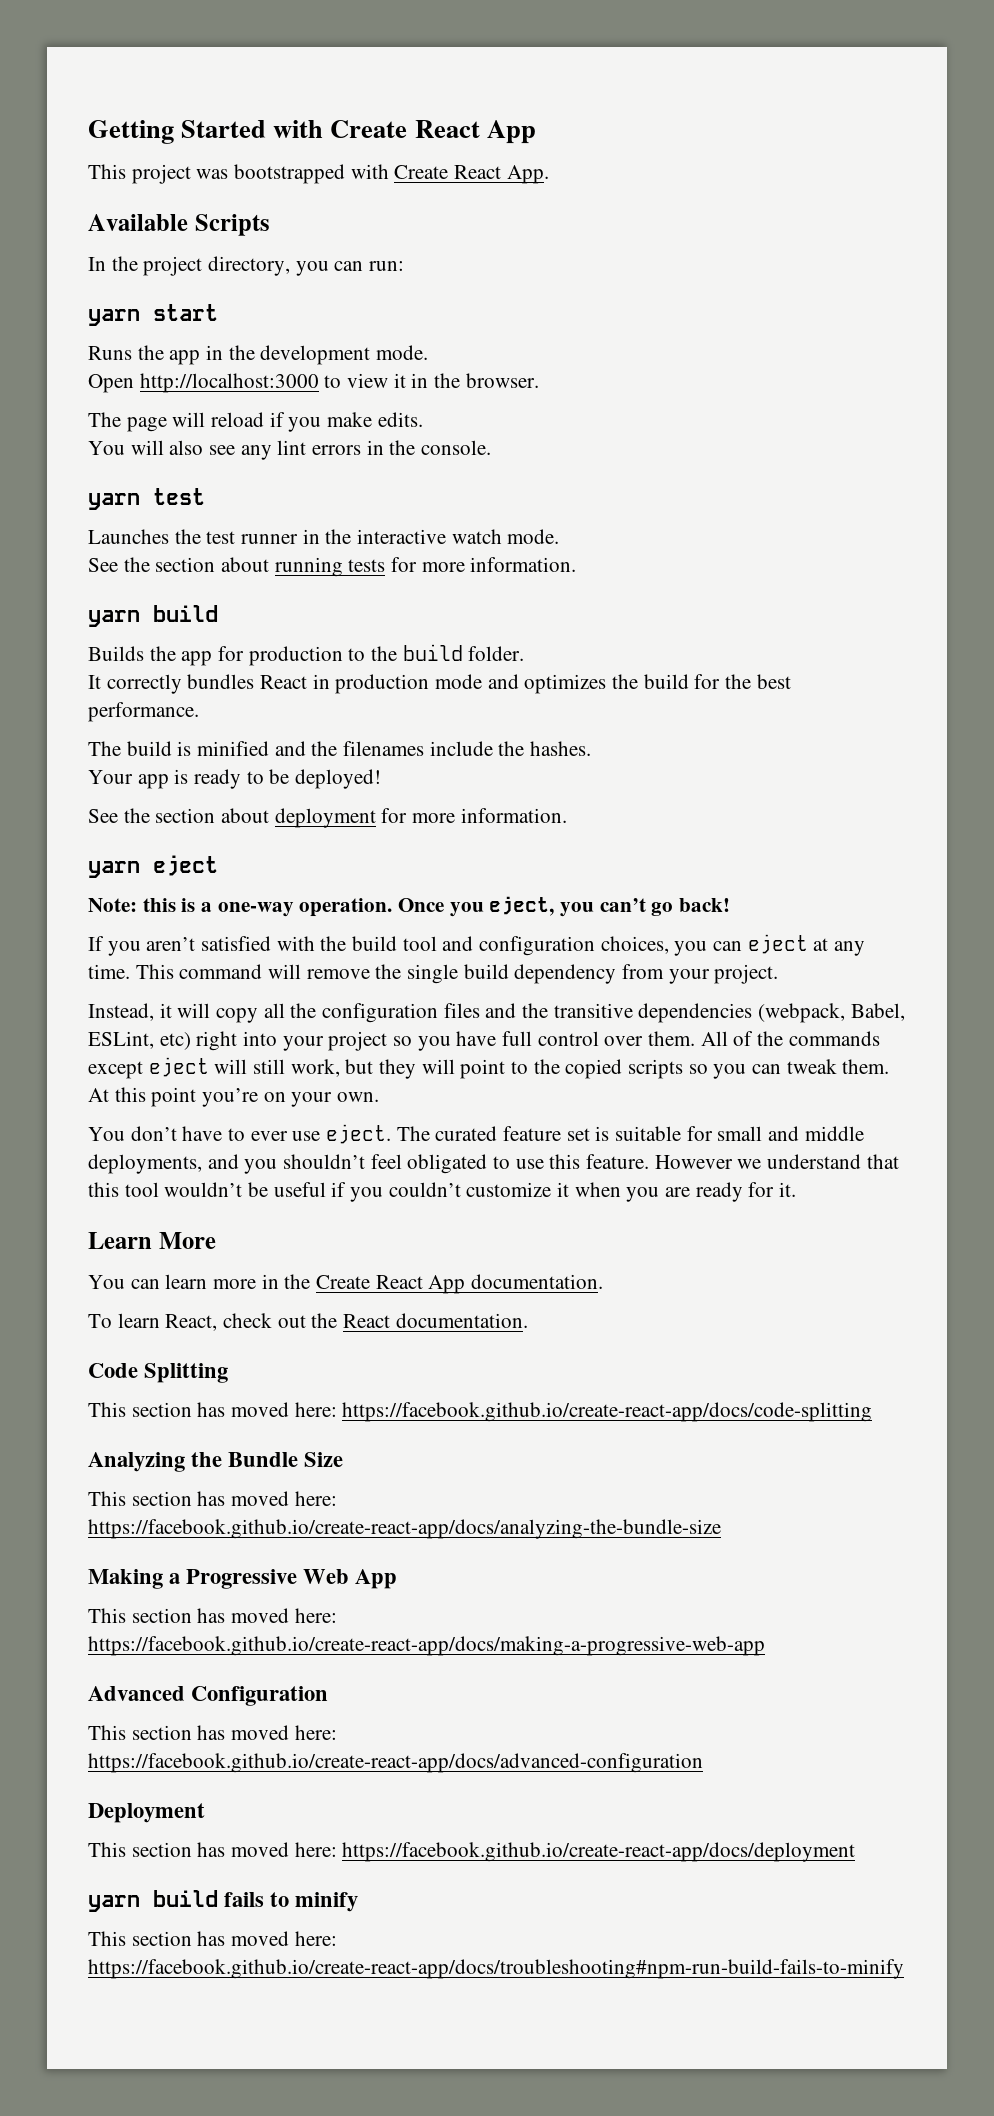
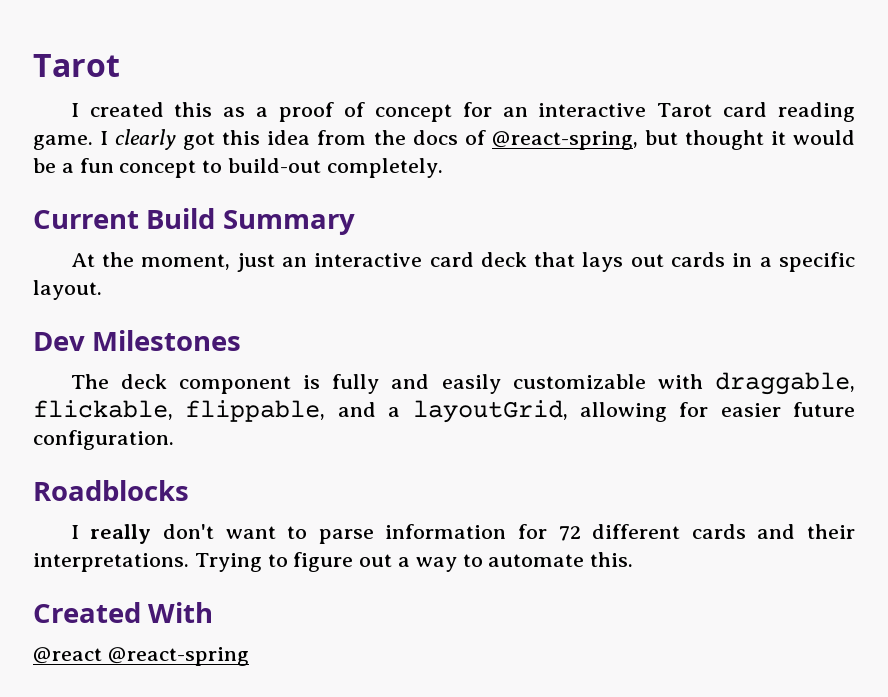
[88,120,536,144] [88,164,549,184] [88,214,270,236] [88,256,405,276] [88,304,218,326] [88,345,429,365] [88,373,539,393] [88,412,423,432] [88,440,492,460] [88,488,205,510] [88,529,560,544] [88,557,577,577] [88,605,218,627] [88,644,525,666] [88,674,791,694] [88,702,199,722] [88,741,592,756] [88,769,382,789] [88,808,567,828] [88,855,218,878] [88,896,731,917] [88,934,866,956] [88,964,779,984] [88,1003,905,1023] [88,1031,880,1051] [88,1057,890,1079] [88,1087,380,1107] [88,1124,864,1144] [88,1154,899,1174] [88,1182,797,1202] [88,1232,216,1249] [88,1274,604,1294] [88,1313,528,1331] [88,1363,229,1383] [88,1402,873,1422] [88,1452,344,1472] [88,1491,337,1506] [88,1519,721,1539] [88,1569,398,1589] [88,1608,337,1623] [88,1636,765,1656] [88,1686,329,1706] [88,1725,337,1740] [88,1753,703,1773] [88,1803,205,1823] [88,1842,856,1862] [88,1890,359,1912] [88,1931,337,1946] [88,1959,904,1979] Getting Started with Create React App // This project was bootstrapped with Create React App. // Available Scripts // In the project directory, you can run: // yarn start // Runs the app in the development mode. // Open http://localhost:3000 to view it in the browser. // The page will reload if you make edits. // You will also see any lint errors in the console. // yarn test // Launches the test runner in the interactive watch mode. // See the section about running tests for more information. // yarn build // Builds the app for production to the build folder. // It correctly bundles React in production mode and optimizes the build for the best performance. // The build is minified and the filenames include the hashes. // Your app is ready to be deployed! // See the section about deployment for more information. // yarn eject // Note: this is a one-way operation. Once you eject, you can’t go back! // If you aren’t satisfied with the build tool and configuration choices, you can eject at any time. This command will remove the single build dependency from your project. // Instead, it will copy all the configuration files and the transitive dependencies (webpack, Babel, ESLint, etc) right into your project so you have full control over them. All of the commands except eject will still work, but they will point to the copied scripts so you can tweak them. At this point you’re on your own. // You don’t have to ever use eject. The curated feature set is suitable for small and middle deployments, and you shouldn’t feel obligated to use this feature. However we understand that this tool wouldn’t be useful if you couldn’t customize it when you are ready for it. // Learn More // You can learn more in the Create React App documentation. // To learn React, check out the React documentation. // Code Splitting // This section has moved here: https://facebook.github.io/create-react-app/docs/code-splitting // Analyzing the Bundle Size // This section has moved here: https://facebook.github.io/create-react-app/docs/analyzing-the-bundle-size // Making a Progressive Web App // This section has moved here: https://facebook.github.io/create-react-app/docs/making-a-progressive-web-app // Advanced Configuration // This section has moved here: https://facebook.github.io/create-react-app/docs/advanced-configuration // Deployment // This section has moved here: https://facebook.github.io/create-react-app/docs/deployment // yarn build fails to minify // This section has moved here: https://facebook.github.io/create-react-app/docs/troubleshooting#npm-run-build-fails-to-minify -> [33,54,120,77] [70,102,855,122] [33,129,855,150] [33,158,443,178] [33,208,355,235] [70,252,856,272] [33,280,102,300] [33,330,242,351] [70,372,855,395] [33,400,855,423] [33,430,174,450] [33,480,189,501] [70,524,855,544] [33,552,634,572] [33,602,214,623] [33,647,249,666] Tarot // I created this as a proof of concept for an interactive Tarot card reading game. I clearly got this idea from the docs of @react-spring, but thought it would be a fun concept to build-out completely. // Current Build Summary // At the moment, just an interactive card deck that lays out cards in a specific layout. // Dev Milestones // The deck component is fully and easily customizable with draggable, flickable, flippable, and a layoutGrid, allowing for easier future configuration. // Roadblocks // I really don't want to parse information for 72 different cards and their interpretations. Trying to figure out a way to automate this. // Created With // @react @react-spring

